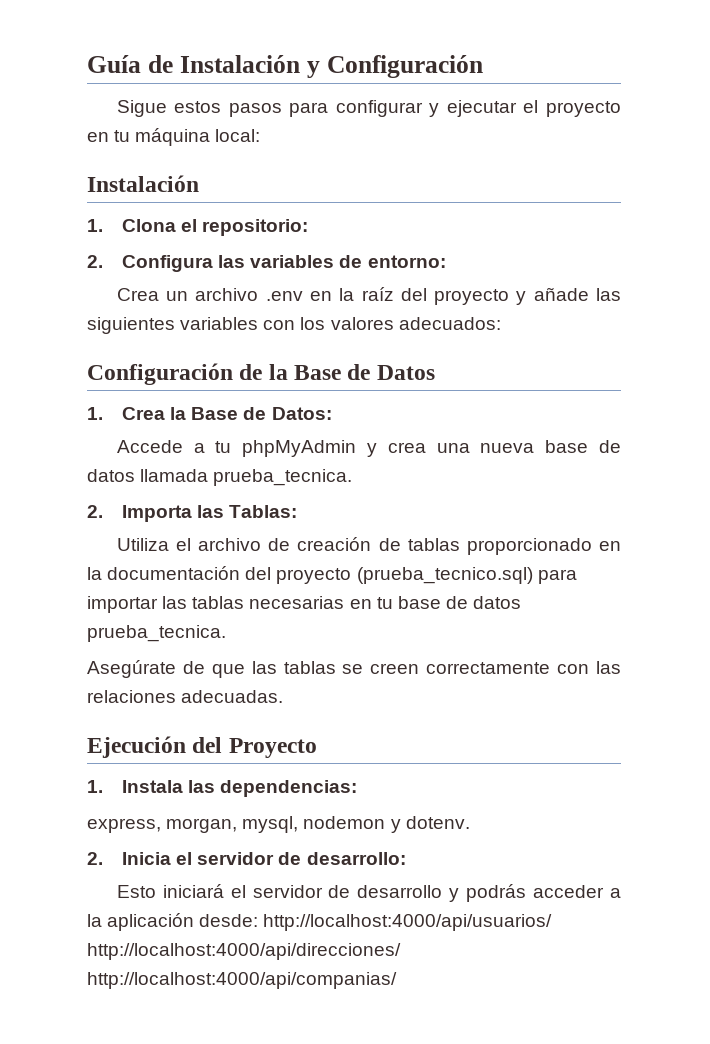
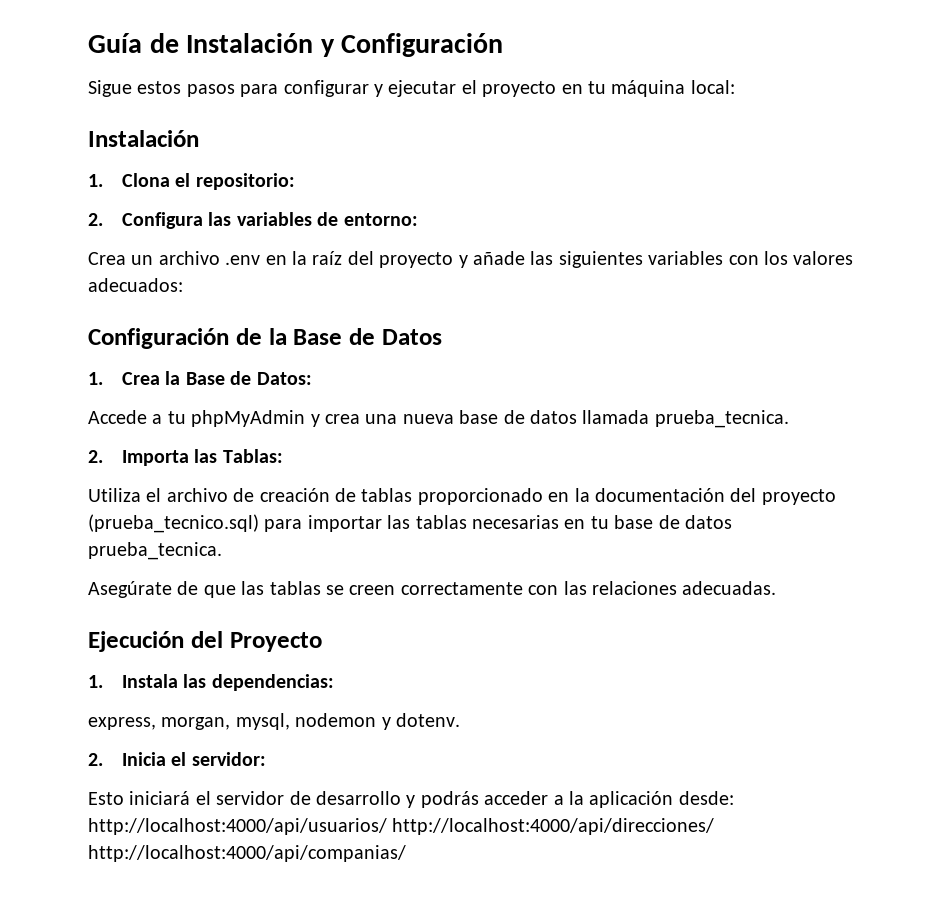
[197,852,406,865] servidor de desarrollo: -> [191,752,266,766] servidor:

